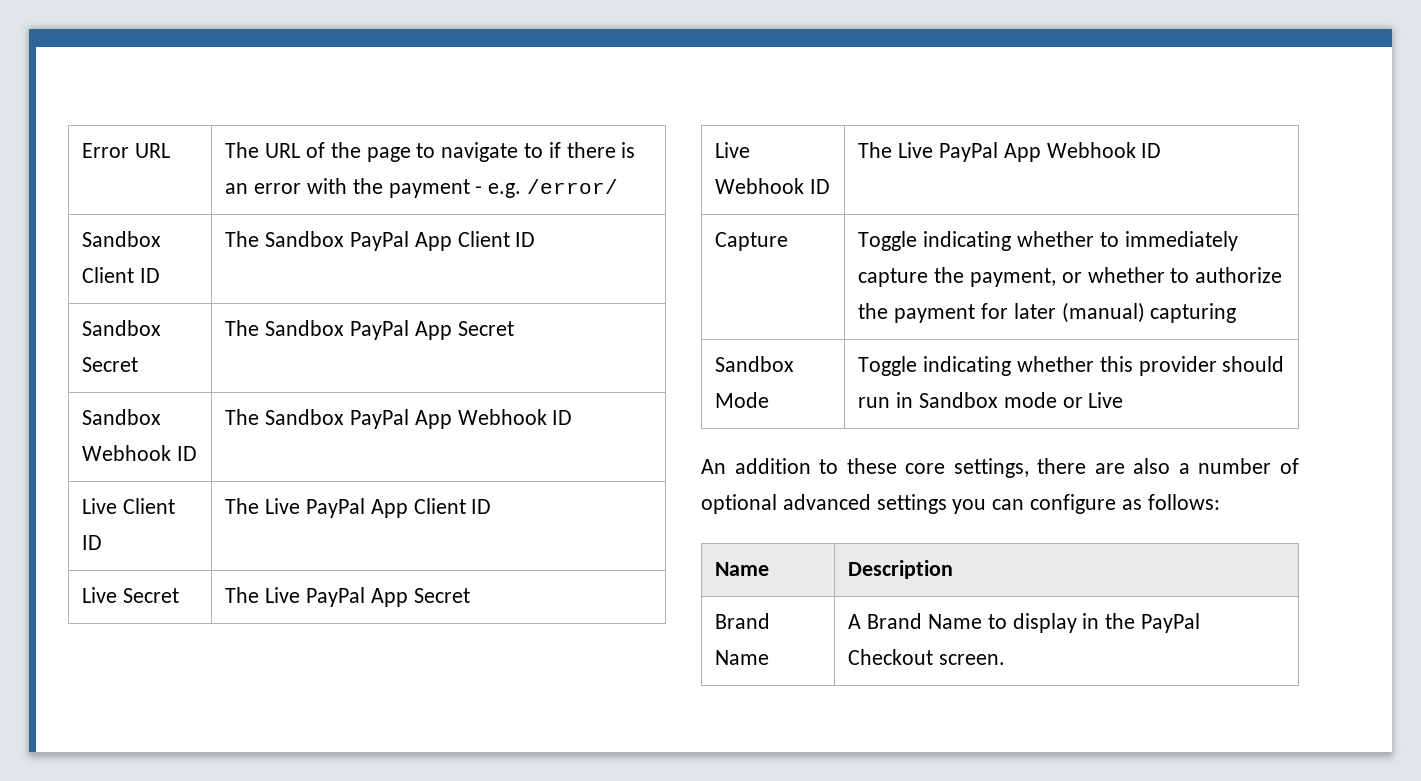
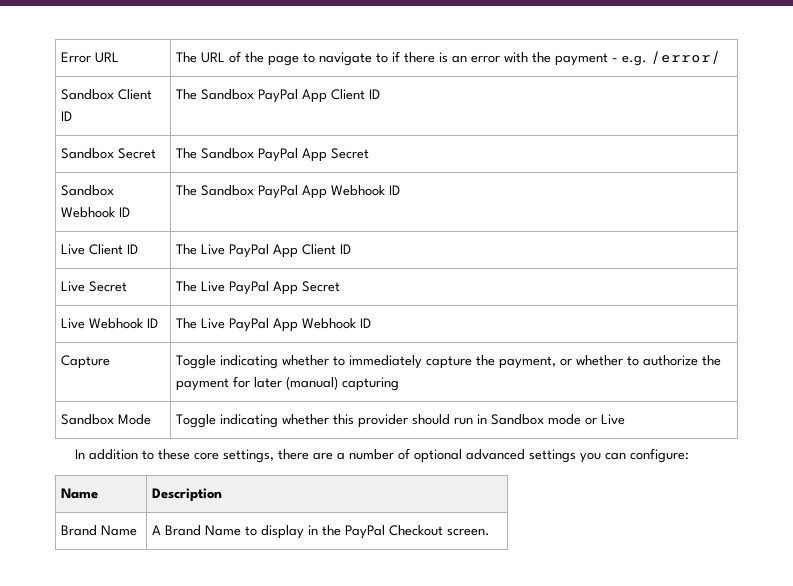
[701,459,726,474] An -> [74,449,85,459] In
[1133,458,1171,474] also -> (333, 456) none
[1030,494,1220,514] configure as follows: -> [629,448,689,463] configure:

